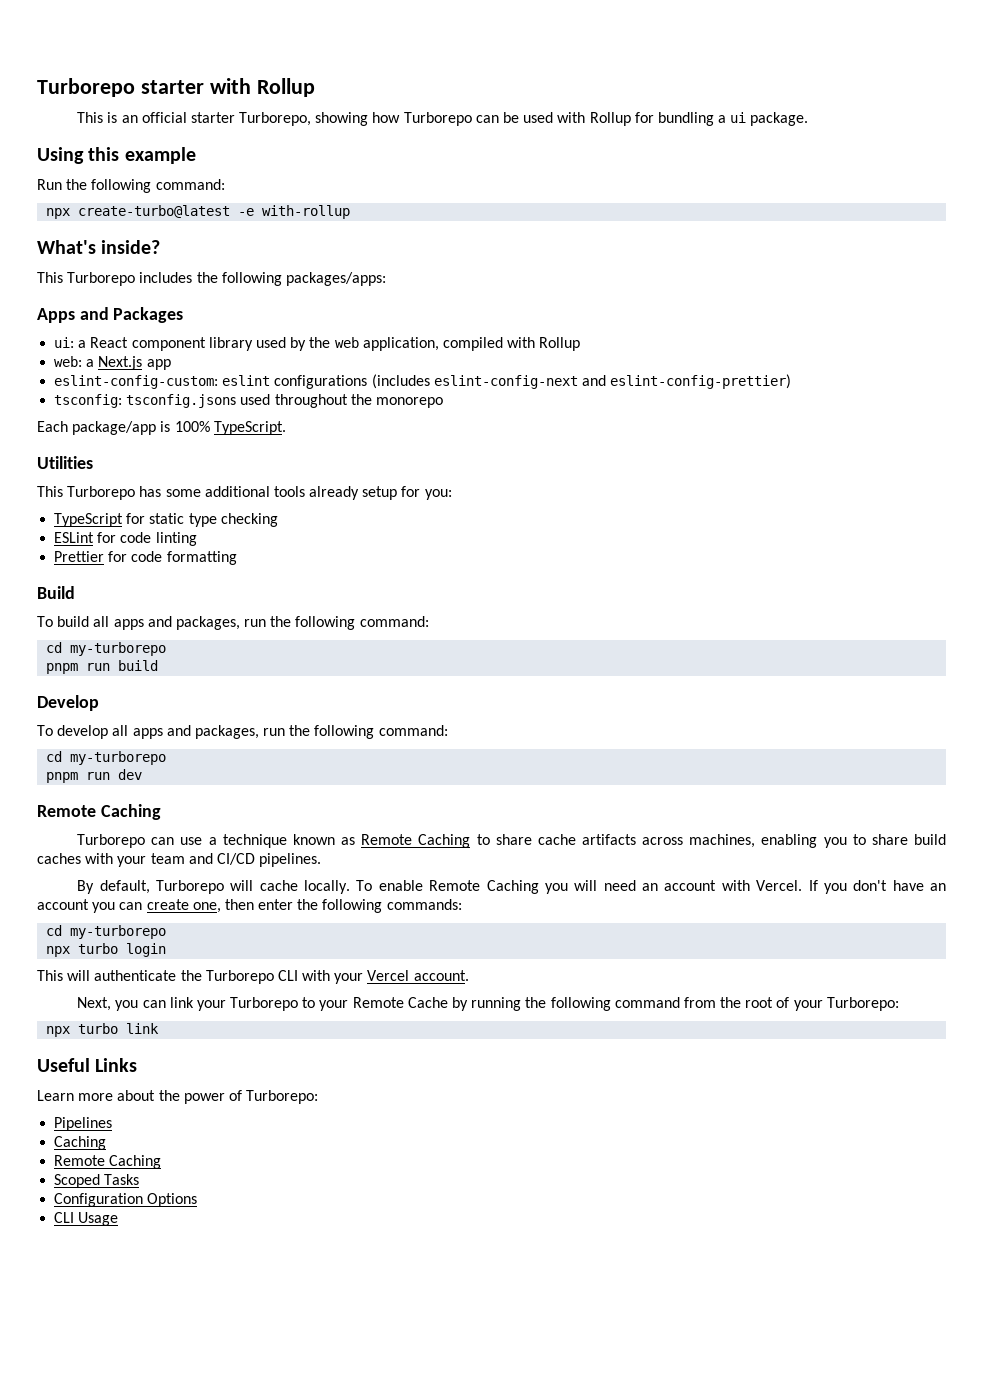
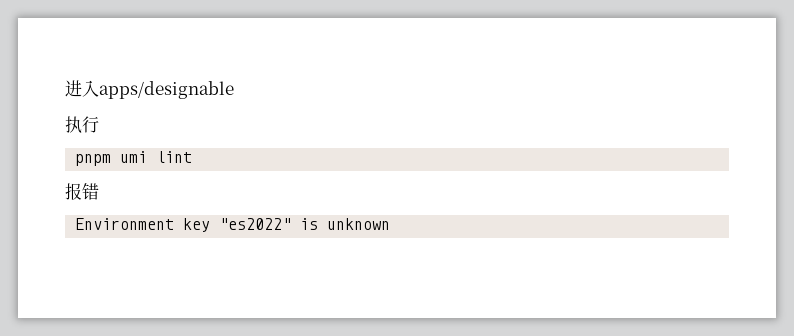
[37,78,315,97] [77,112,809,126] [37,147,196,164] [37,179,225,193] [46,205,351,219] [37,240,161,254] [37,272,386,286] [37,307,184,323] [54,337,581,351] [54,356,171,370] [54,374,792,389] [54,394,443,408] [37,421,286,435] [37,456,93,469] [37,486,452,500] [54,513,278,527] [54,532,197,546] [54,551,237,565] [37,586,75,599] [37,616,429,630] [46,642,167,656] [46,660,159,674] [37,695,99,711] [37,725,448,739] [46,751,167,765] [46,769,143,783] [37,804,161,820] [77,834,947,848] [37,853,322,867] [77,880,946,894] [37,899,462,913] [46,925,167,939] [46,943,167,957] [37,970,469,984] [77,997,899,1011] [46,1023,160,1037] [37,1058,138,1072] [37,1090,319,1104] [54,1117,113,1131] [54,1136,107,1150] [54,1155,162,1169] [54,1174,140,1188] [54,1193,198,1207] [54,1212,119,1226] Turborepo starter with Rollup // This is an official starter Turborepo, showing how Turborepo can be used with Rollup for bundling a ui package. // Using this example // Run the following command: // npx create-turbo@latest -e with-rollup // What's inside? // This Turborepo includes the following packages/apps: // Apps and Packages // ui: a React component library used by the web application, compiled with Rollup // web: a Next.js app // eslint-config-custom: eslint configurations (includes eslint-config-next and eslint-config-prettier) // tsconfig: tsconfig.jsons used throughout the monorepo // Each package/app is 100% TypeScript. // Utilities // This Turborepo has some additional tools already setup for you: // TypeScript for static type checking // ESLint for code linting // Prettier for code formatting // Build // To build all apps and packages, run the following command: // cd my-turborepo // pnpm run build // Develop // To develop all apps and packages, run the following command: // cd my-turborepo // pnpm run dev // Remote Caching // Turborepo can use a technique known as Remote Caching to share cache artifacts across machines, enabling you to share build caches with your team and CI/CD pipelines. // By default, Turborepo will cache locally. To enable Remote Caching you will need an account with Vercel. If you don't have an account you can create one, then enter the following commands: // cd my-turborepo // npx turbo login // This will authenticate the Turborepo CLI with your Vercel account. // Next, you can link your Turborepo to your Remote Cache by running the following command from the root of your Turborepo: // npx turbo link // Useful Links // Learn more about the power of Turborepo: // Pipelines // Caching // Remote Caching // Scoped Tasks // Configuration Options // CLI Usage -> [65,80,234,99] [65,116,99,133] [75,151,193,166] [65,183,99,200] [75,218,391,232] 进入apps/designable // 执行 // pnpm umi lint // 报错 // Environment key "es2022" is unknown

